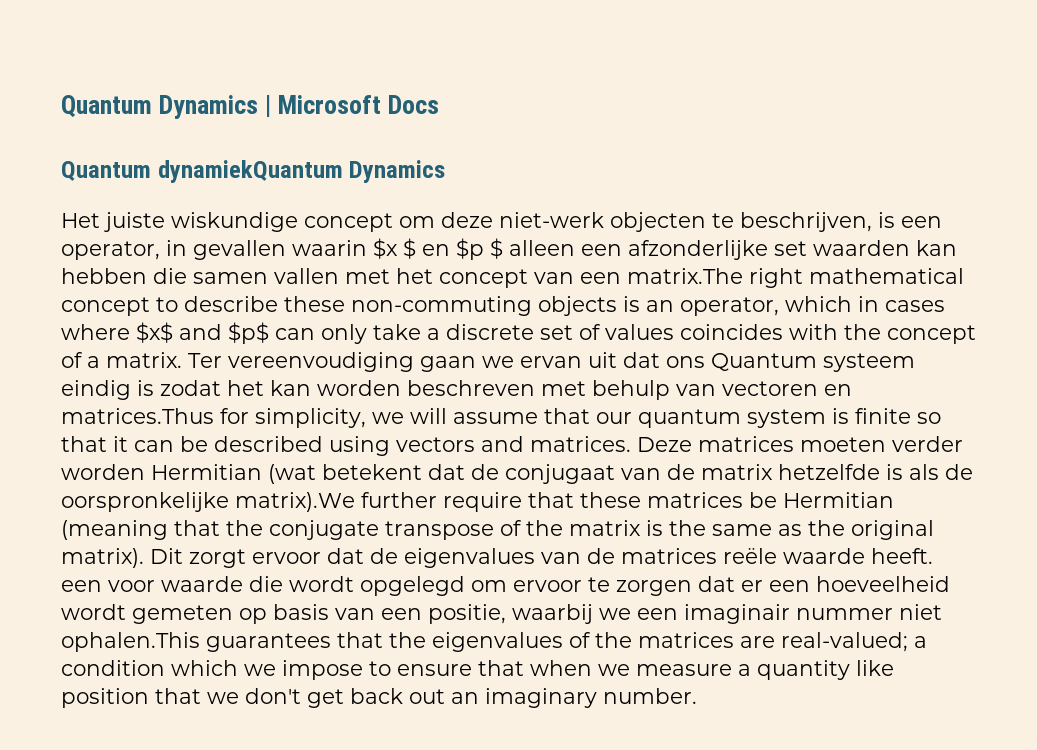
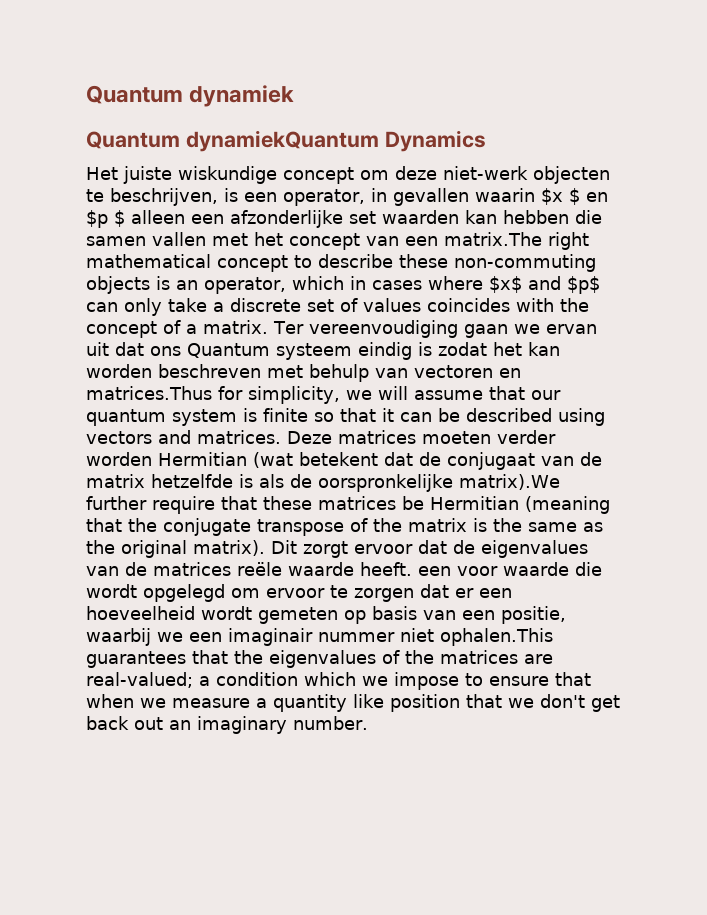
[61,95,440,119] Quantum Dynamics | Microsoft Docs -> [86,85,295,107] Quantum dynamiek

